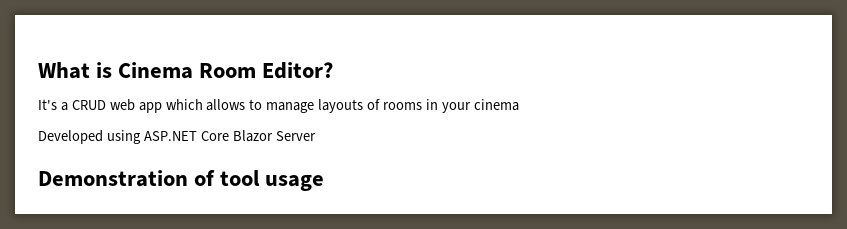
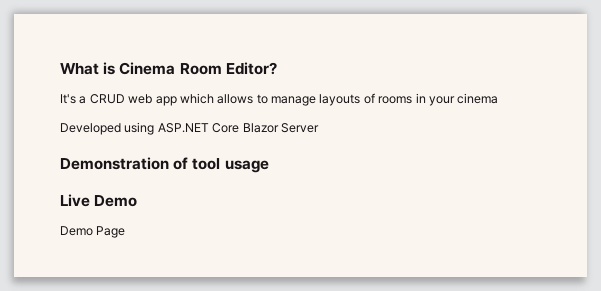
(325, 183) none -> [60,194,138,207] [60,226,126,238] // Live Demo // Demo Page

